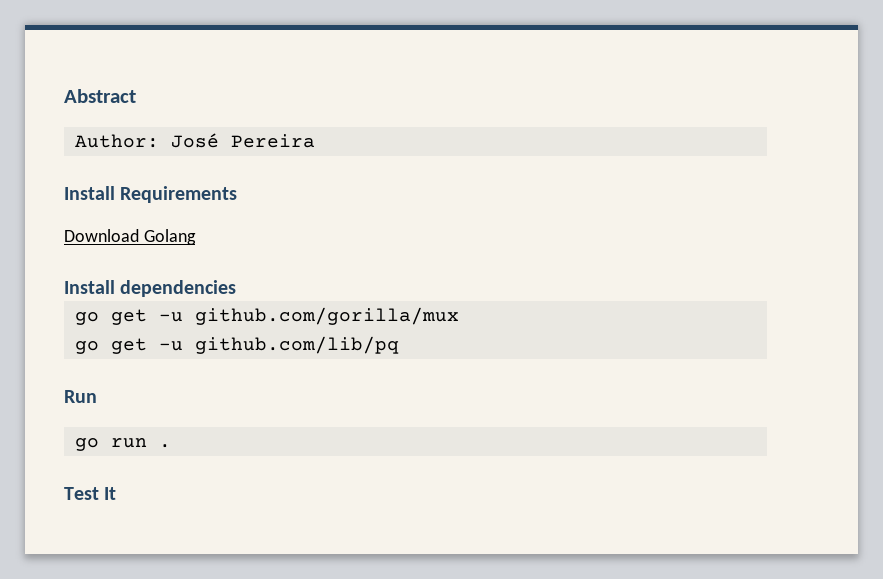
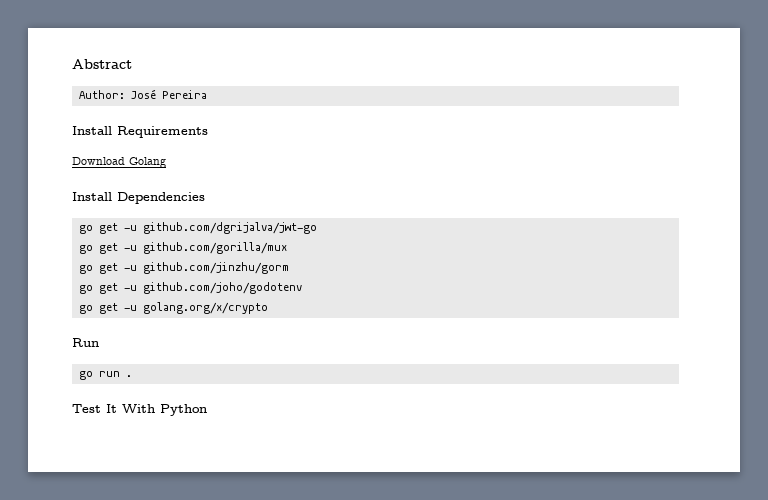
[120,280,237,297] dependencies -> [117,192,205,204] [78,222,317,234] Dependencies // go get -u github.com/dgrijalva/jwt-go
[194,336,399,354] github.com/lib/pq -> [142,262,289,274] [78,282,302,294] [78,302,268,314] github.com/jinzhu/gorm // go get -u github.com/joho/godotenv // go get -u golang.org/x/crypto
(117, 493) none -> [122,404,207,416] With Python

